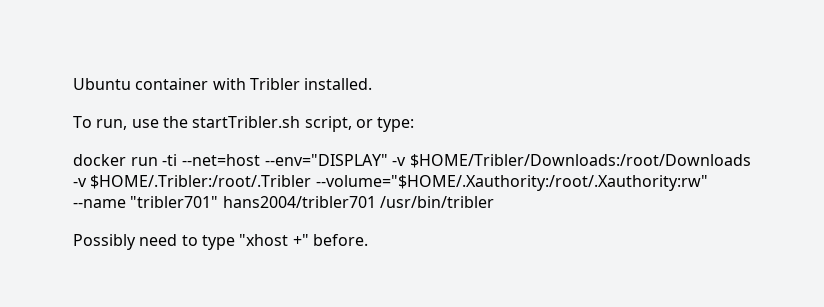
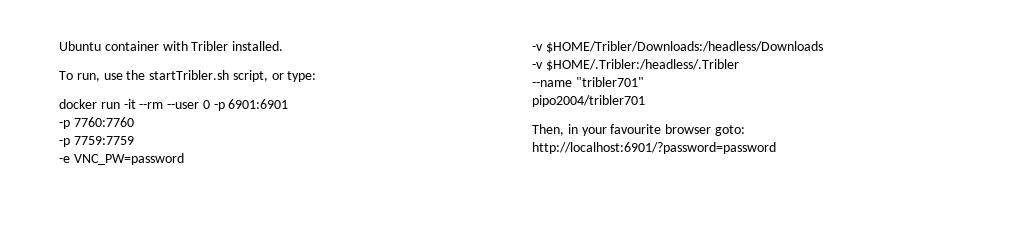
[162,154,751,168] [73,175,708,191] [73,196,494,208] [73,234,368,250] -ti --net=host --env="DISPLAY" -v $HOME/Tribler/Downloads:/root/Downloads -v $HOME/.Tribler:/root/.Tribler --volume="$HOME/.Xauthority:/root/.Xauthority:rw" --name "tribler701" hans2004/tribler701 /usr/bin/tribler // Possibly need to type "xhost +" before. -> [123,99,289,111] [59,117,134,129] [59,136,134,147] [59,153,184,165] [532,41,823,53] [532,59,739,71] [532,77,644,87] [532,95,645,107] [532,124,745,136] [532,142,776,154] -it --rm --user 0 -p 6901:6901 // -p 7760:7760 // -p 7759:7759 // -e VNC_PW=password // -v $HOME/Tribler/Downloads:/headless/Downloads // -v $HOME/.Tribler:/headless/.Tribler // --name "tribler701" // pipo2004/tribler701 // Then, in your favourite browser goto: http://localhost:6901/?password=password

